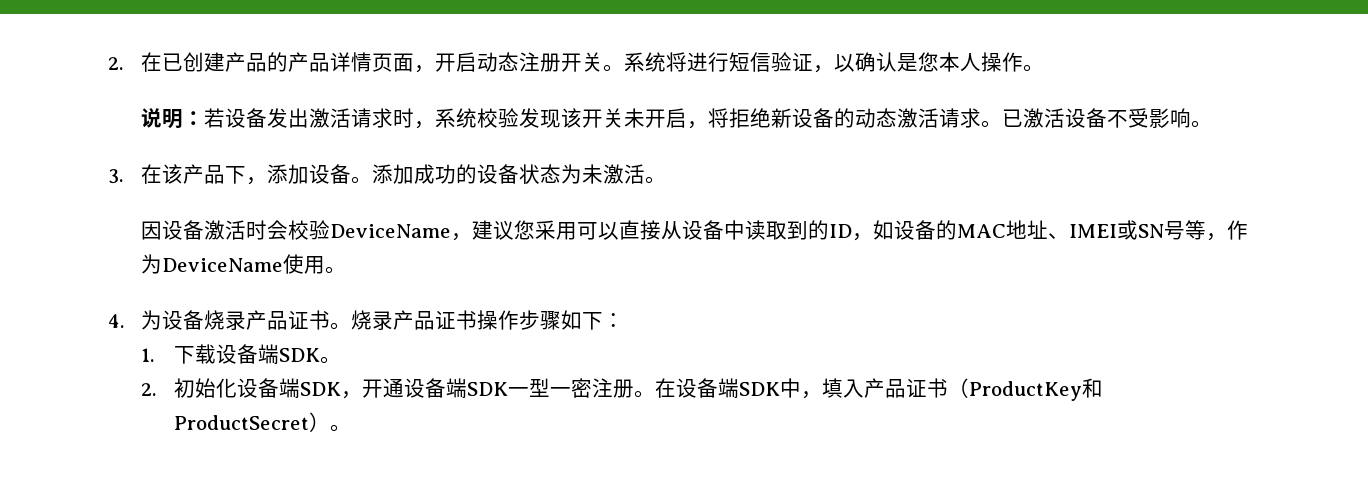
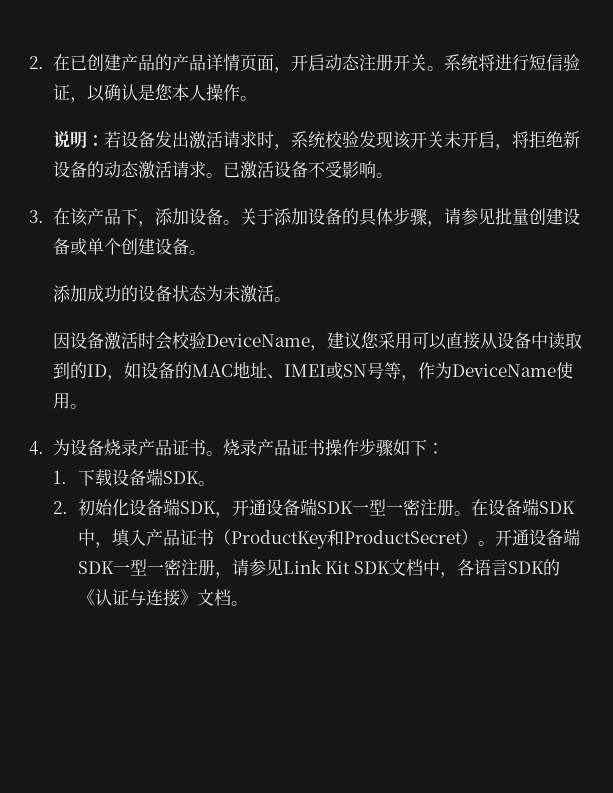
(372, 180) none -> [240,207,581,227] [53,238,207,255] 关于添加设备的具体步骤，请参见批量创建设备或单个创建设备。 //
(351, 428) none -> [494,528,580,546] [77,559,560,578] [77,589,248,607] 开通设备端SDK一型一密注册，请参见Link Kit SDK文档中，各语言SDK的《认证与连接》文档。

